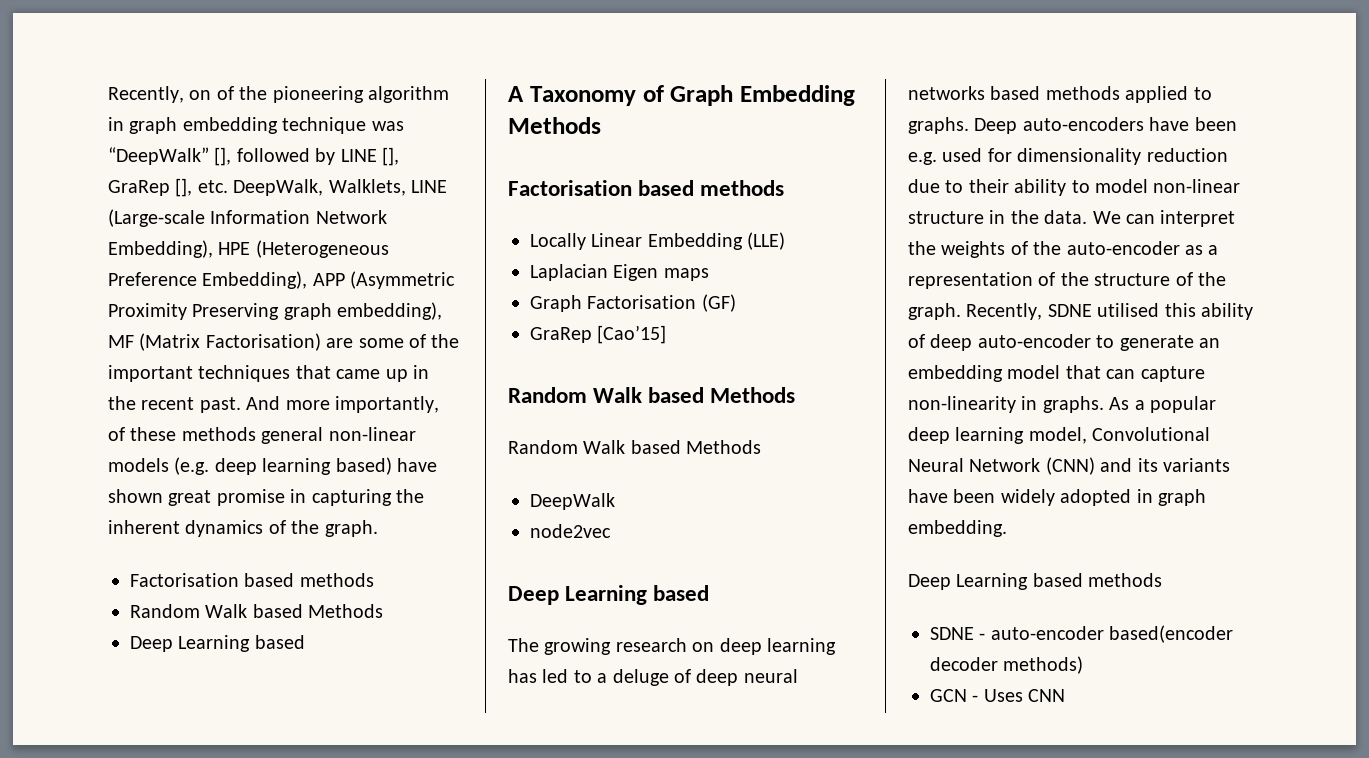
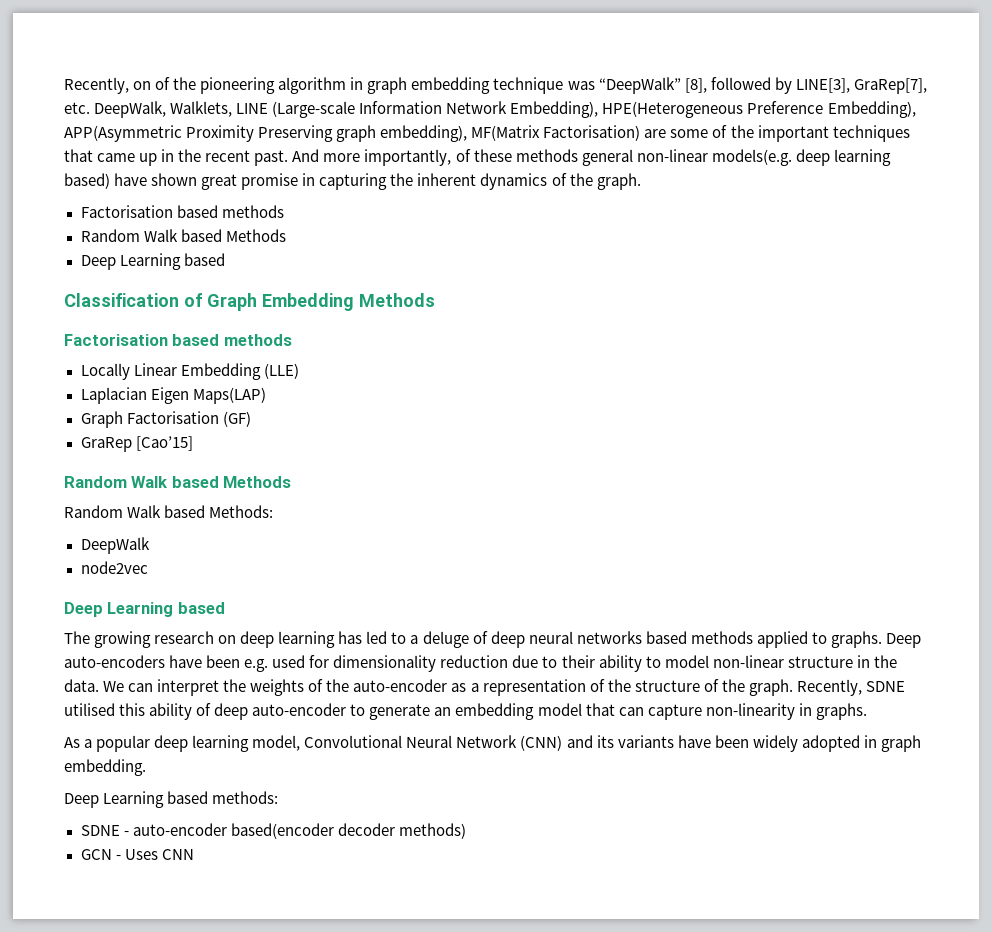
[214,147,232,166] [], -> [684,78,707,93] [8],
[340,147,399,166] [108,178,193,197] LINE [], GraRep [], -> [795,78,927,94] LINE[3], GraRep[7],
[218,240,389,258] [108,271,456,289] HPE (Heterogeneous Preference Embedding), APP (Asymmetric -> [602,101,916,118] [64,125,182,142] HPE(Heterogeneous Preference Embedding), APP(Asymmetric
[108,333,201,351] MF (Matrix -> [471,125,541,141] MF(Matrix
[108,457,210,475] models (e.g. -> [711,149,792,166] models(e.g.
[508,86,636,106] A Taxonomy -> [64,293,179,307] Classification
[663,268,709,281] maps -> [192,387,266,404] Maps(LAP)
[686,440,762,454] Methods -> [209,505,274,518] Methods:
(1104, 404) none -> (867, 711) //
[1088,573,1163,587] methods -> [212,791,279,804] methods:

